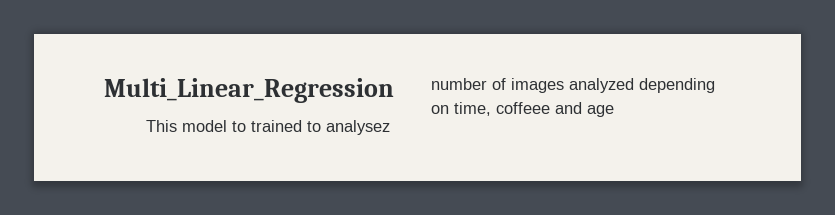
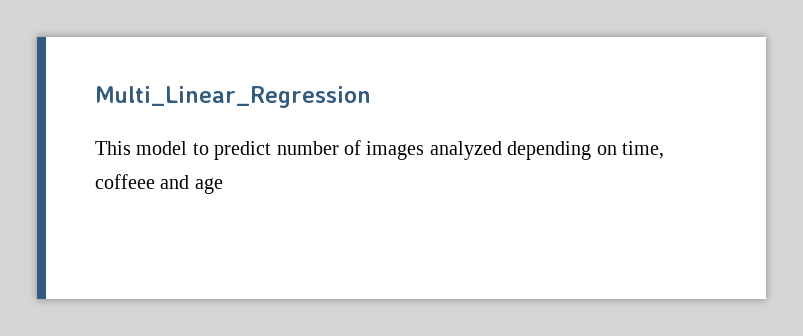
[250,120,390,135] trained to analysez -> [214,141,272,160] predict

